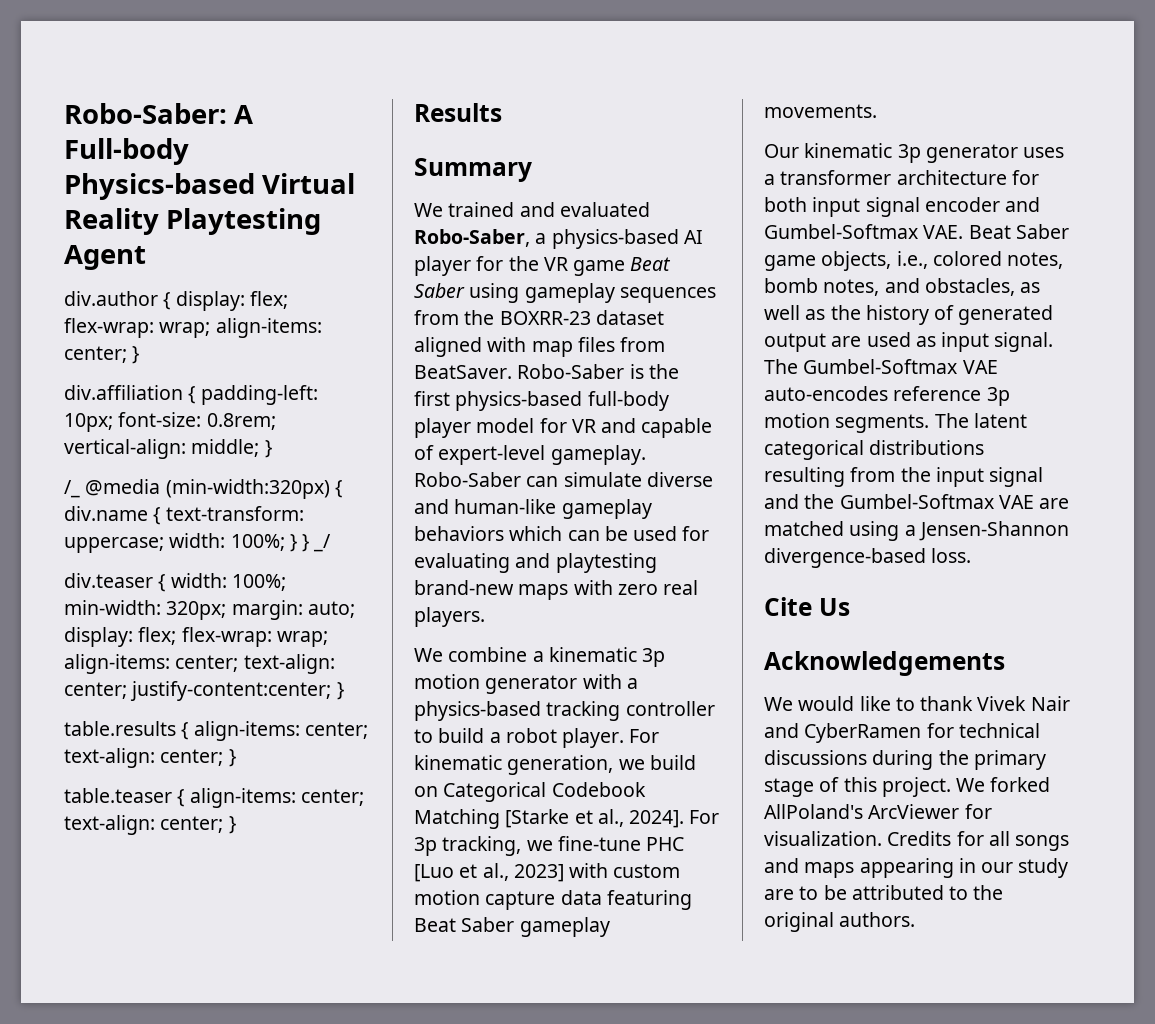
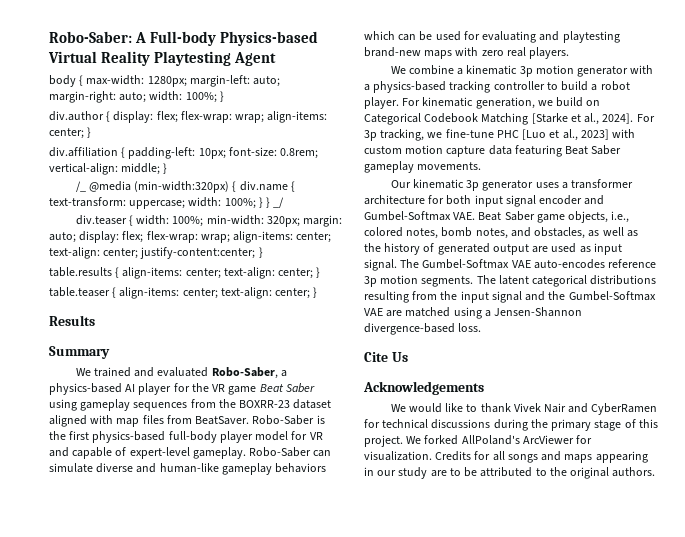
(146, 257) none -> [49,75,281,87] [49,91,224,103] // body { max-width: 1280px; margin-left: auto; margin-right: auto; width: 100%; }

